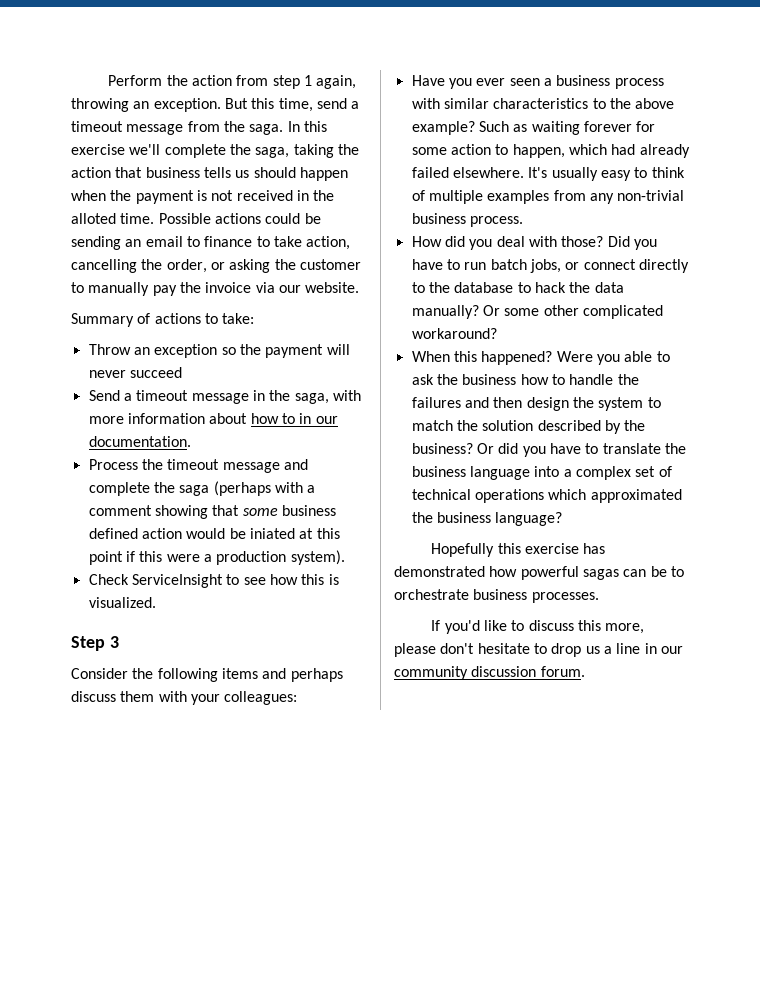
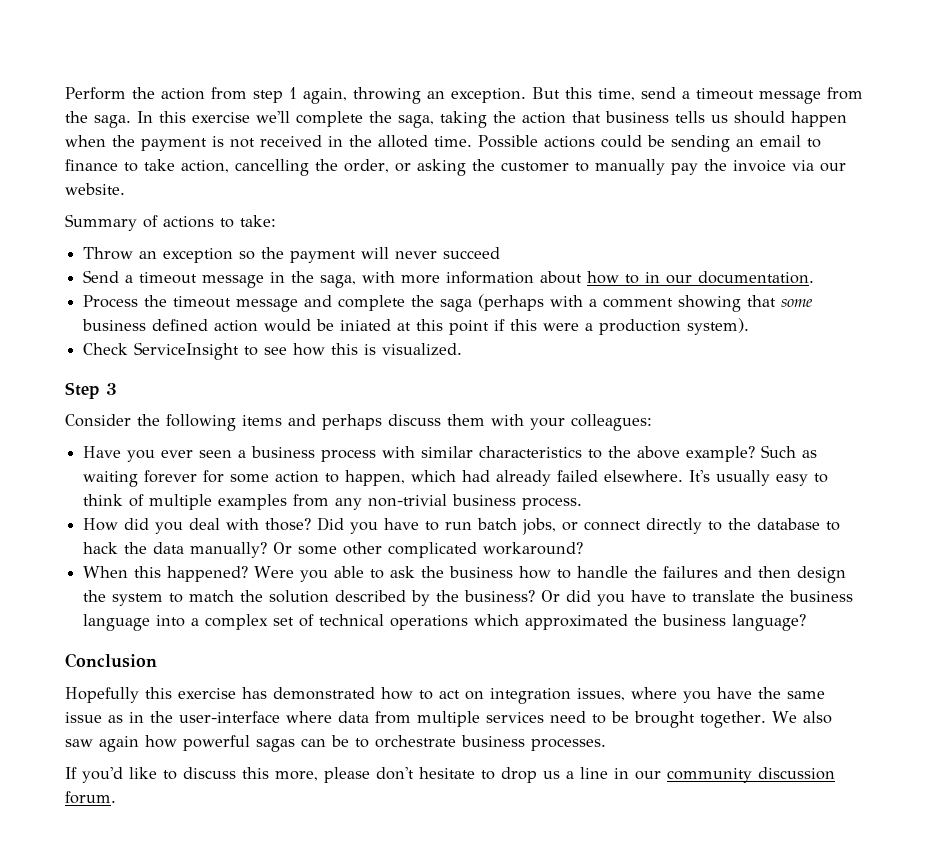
(563, 519) none -> [65,653,157,668] // Conclusion
(518, 571) none -> [419,687,825,704] [65,711,832,728] [65,735,177,752] to act on integration issues, where you have the same issue as in the user-interface where data from multiple services need to be brought together. We also saw again how

